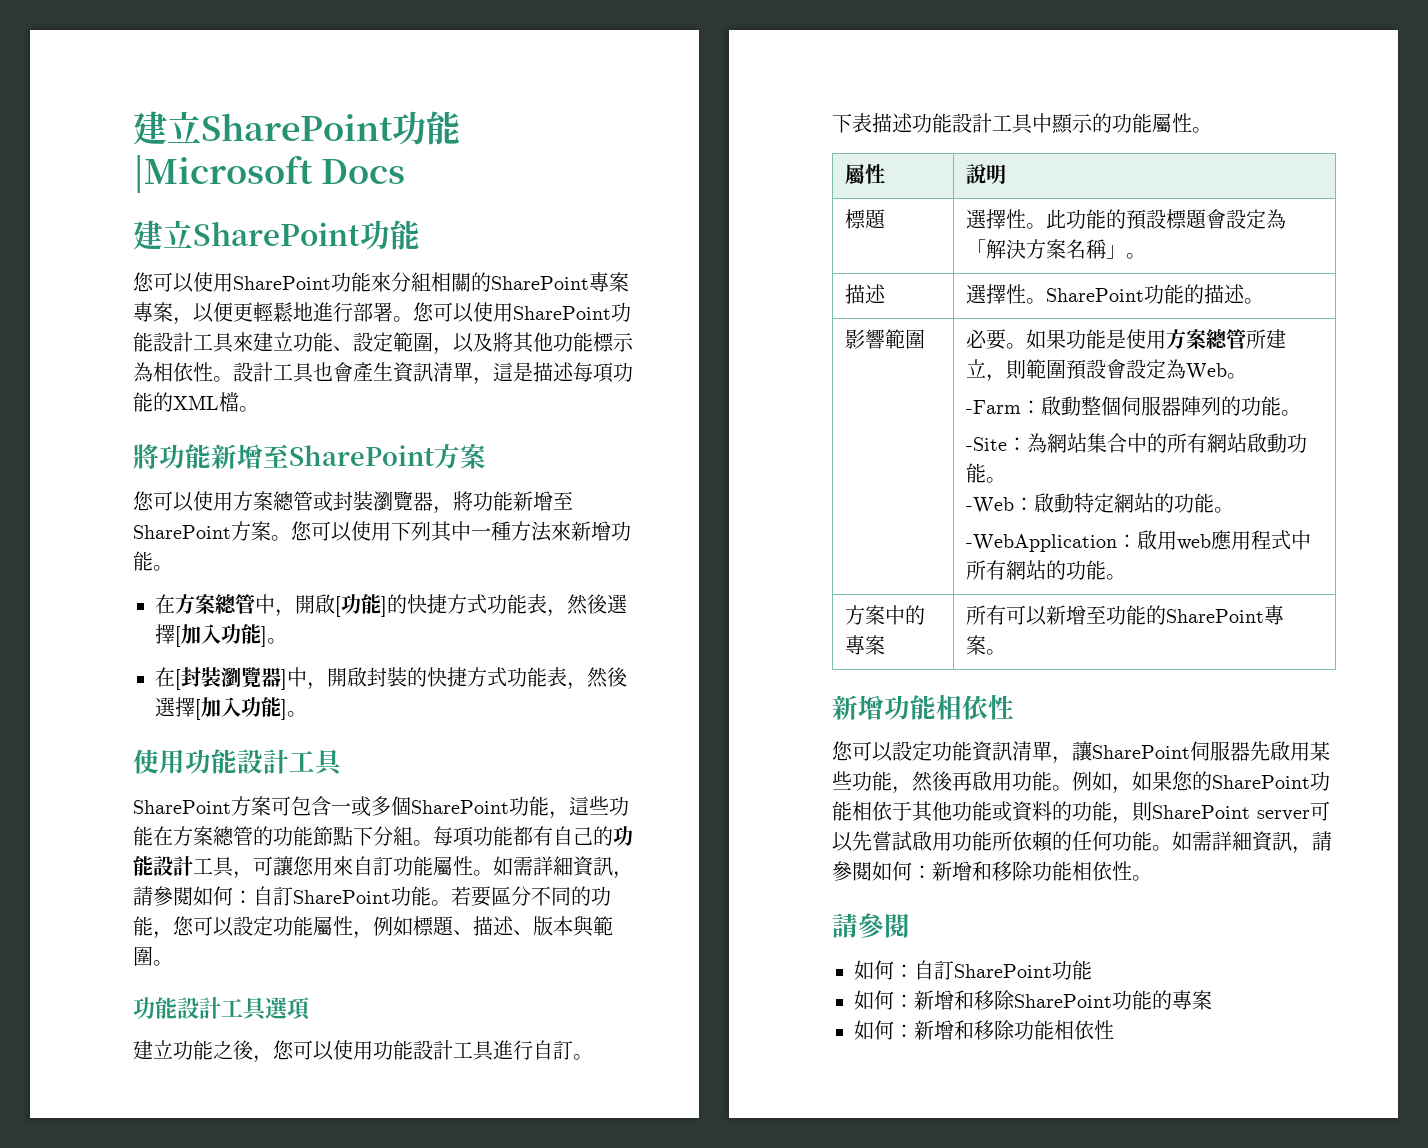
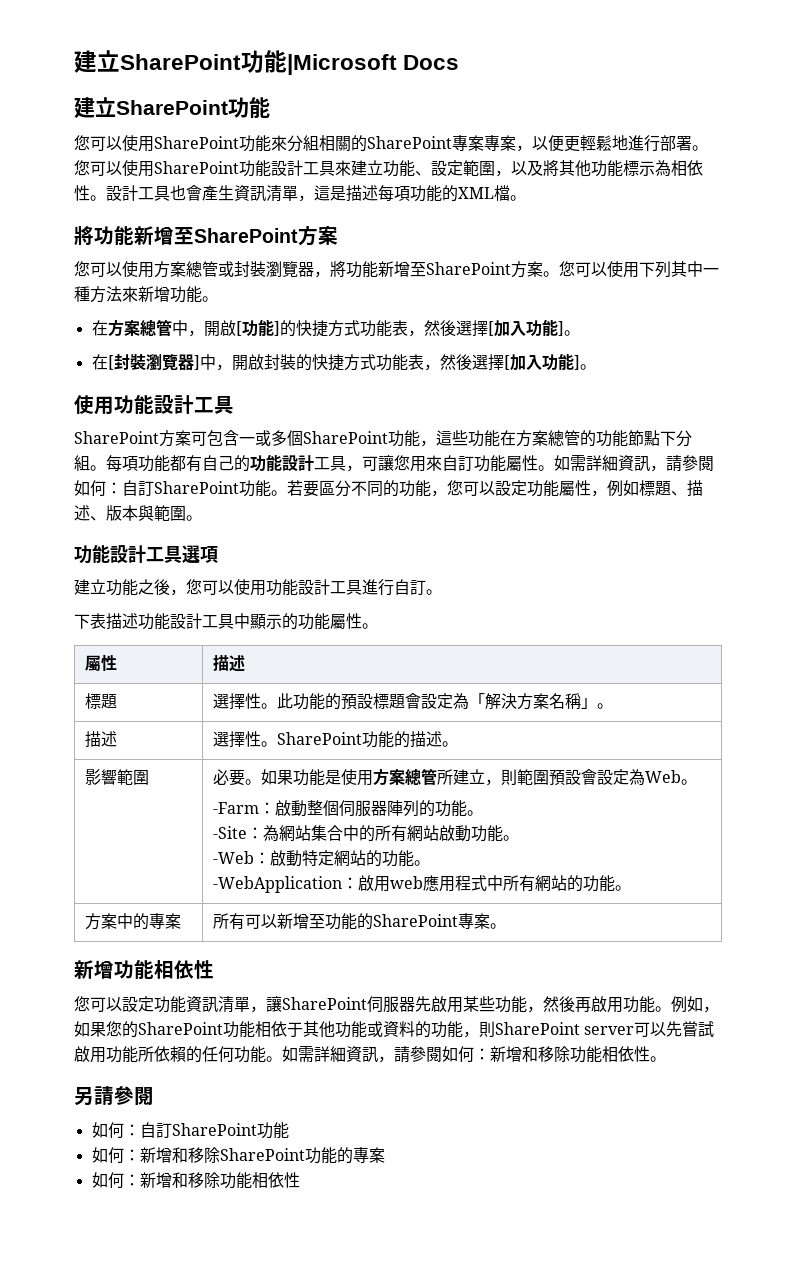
[965,163,1006,184] 說明 -> [213,655,246,672] 描述
(1152, 878) none -> [74,1087,94,1106] 另

